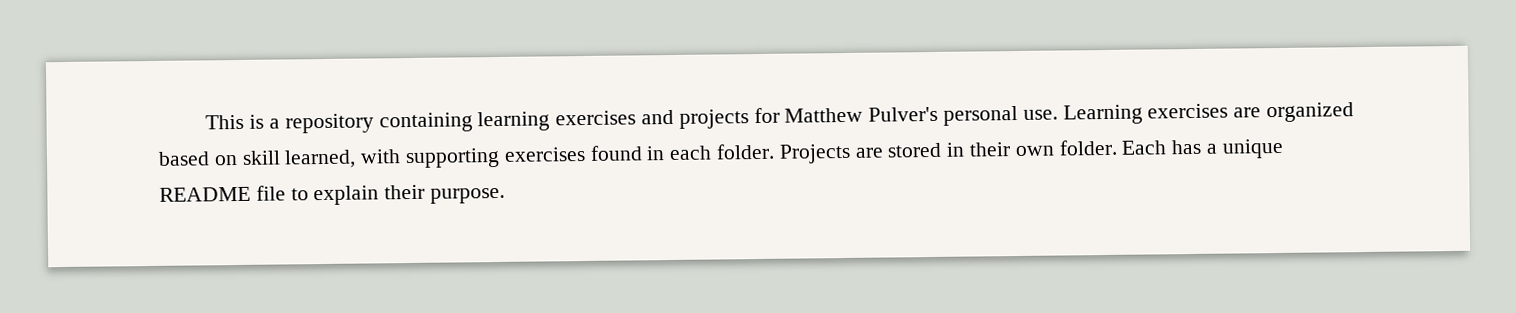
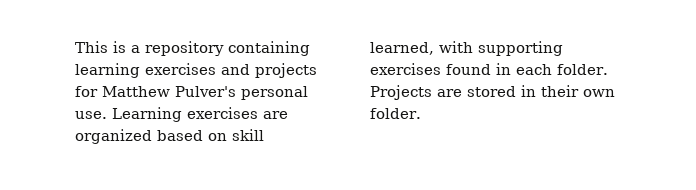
[1121,138,1284,159] [159,184,506,206] Each has a unique README file to explain their purpose. -> (421, 113) none

